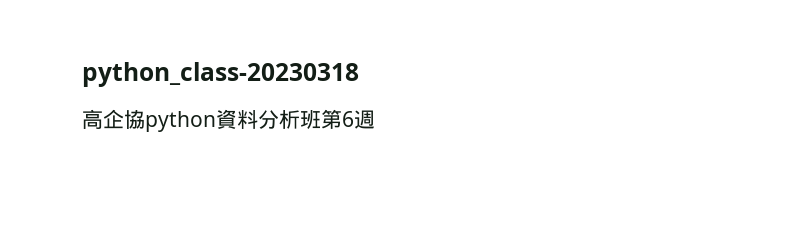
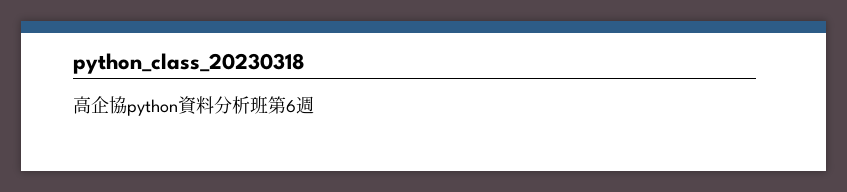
[82,62,359,87] python_class-20230318 -> [73,53,305,74] python_class_20230318

